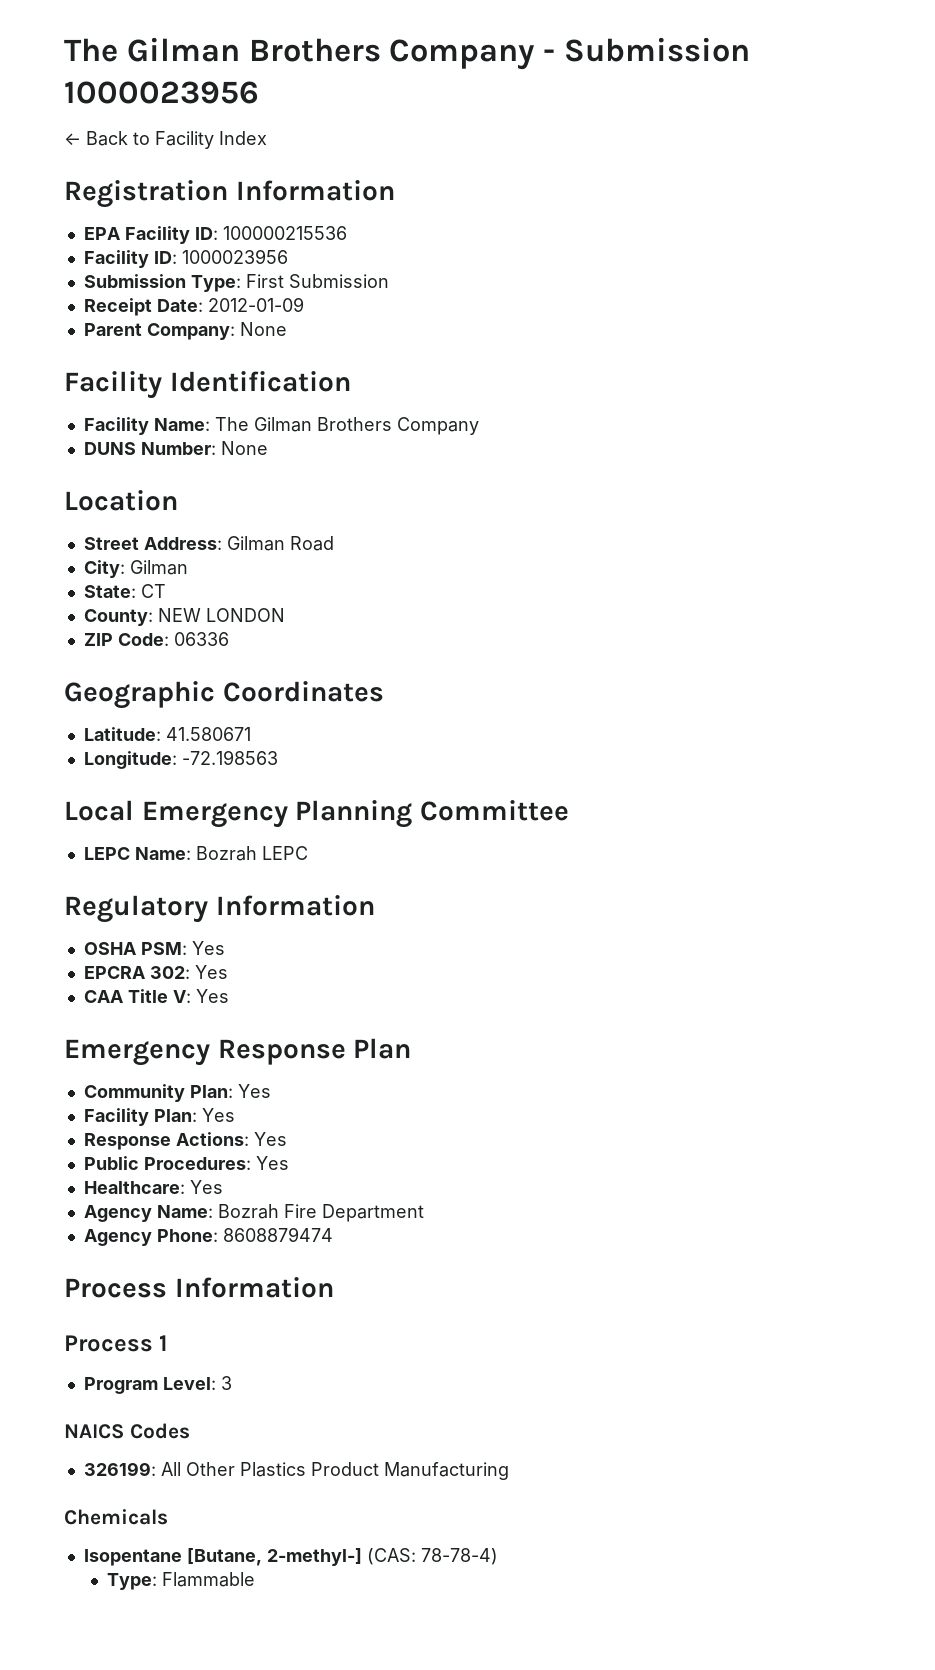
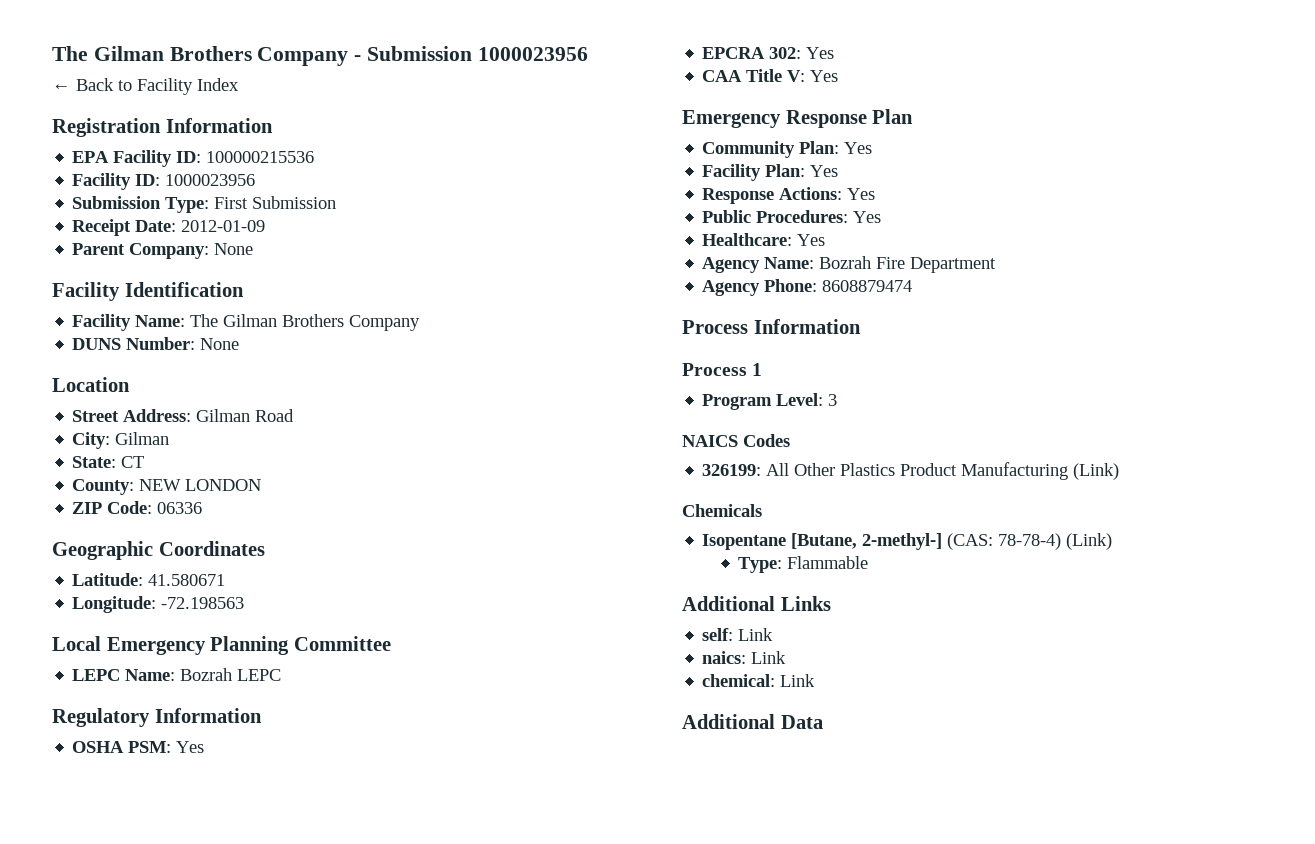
(509, 1471) none -> [1073,463,1120,480] (Link)
(498, 1556) none -> [1066,533,1113,550] (Link)
(255, 1579) none -> [682,596,831,611] [702,628,774,641] [702,651,787,664] [702,674,816,687] [682,714,823,729] // Additional Links // self: Link // naics: Link // chemical: Link // Additional Data

